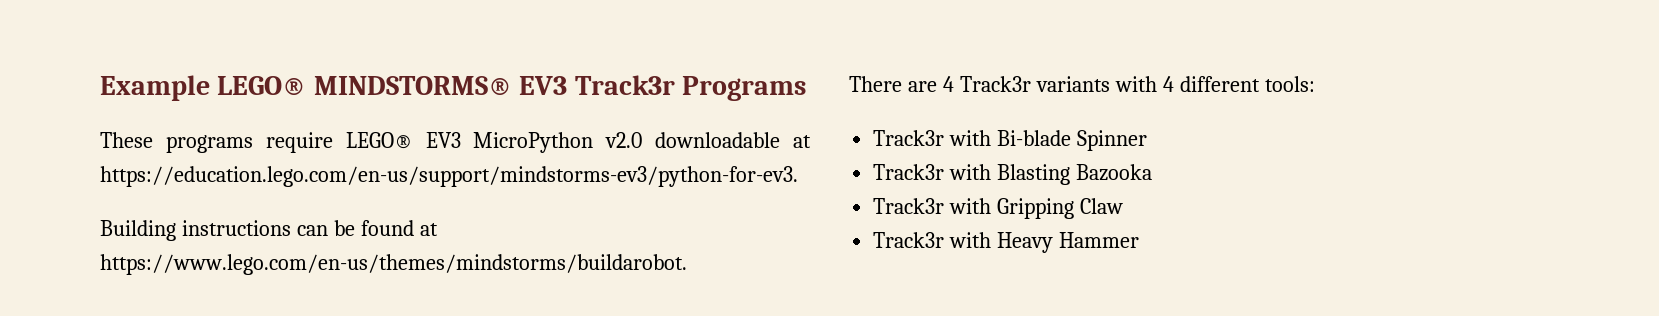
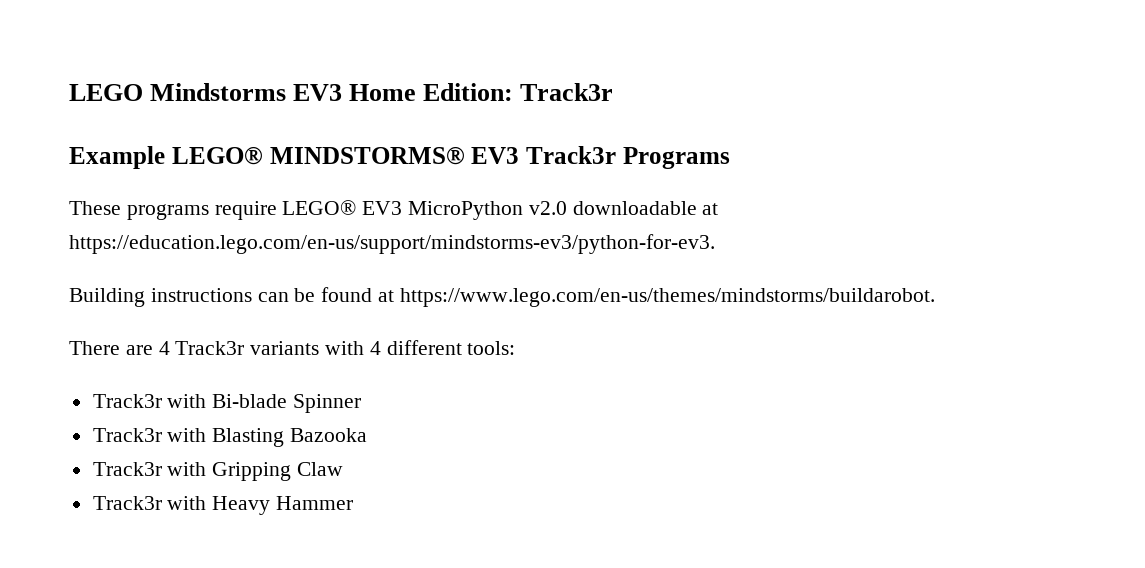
(100, 88) none -> [69,83,614,101] LEGO Mindstorms EV3 Home Edition: Track3r //

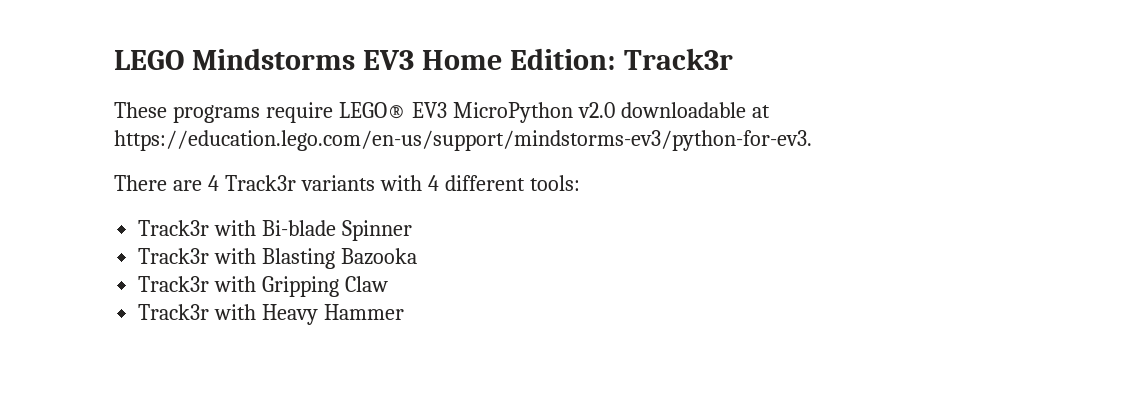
[69,146,730,169] // Example LEGO® MINDSTORMS® EV3 Track3r Programs -> (733, 59) none
[69,287,935,307] // Building instructions can be found at https://www.lego.com/en-us/themes/mindstorms/buildarobot. -> (812, 140) none

